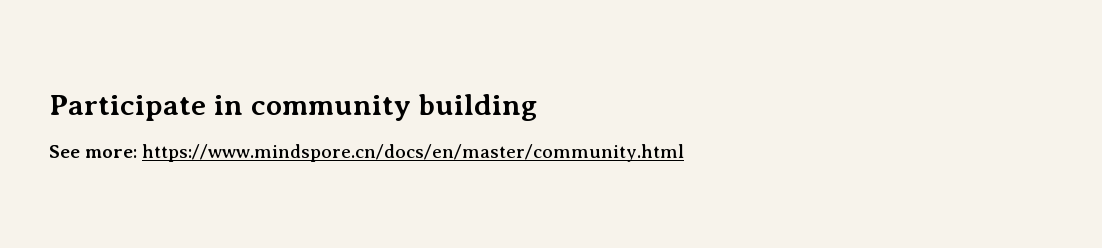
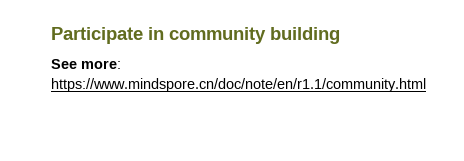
[142,144,685,162] https://www.mindspore.cn/docs/en/master/community.html -> [51,78,426,92] https://www.mindspore.cn/doc/note/en/r1.1/community.html

